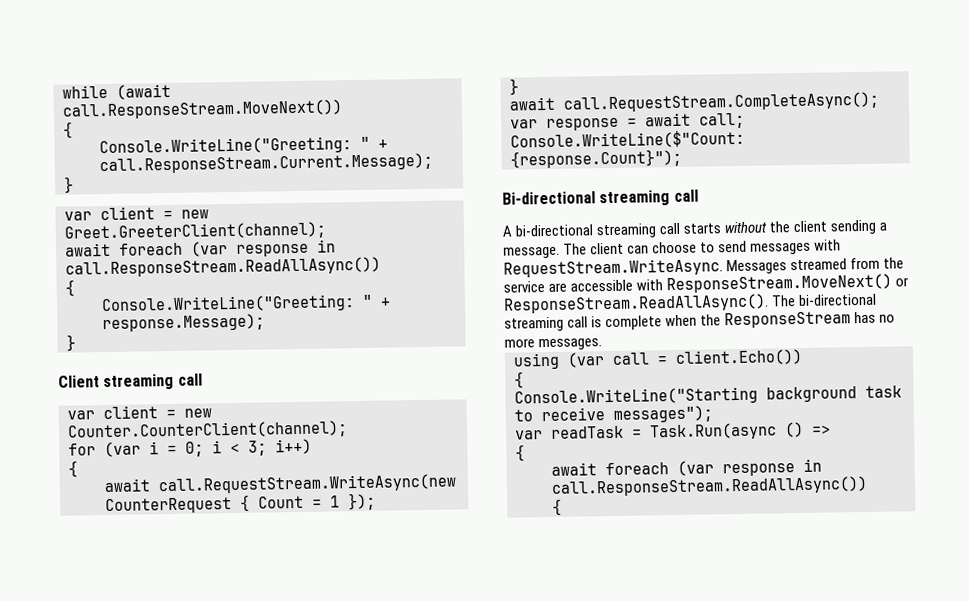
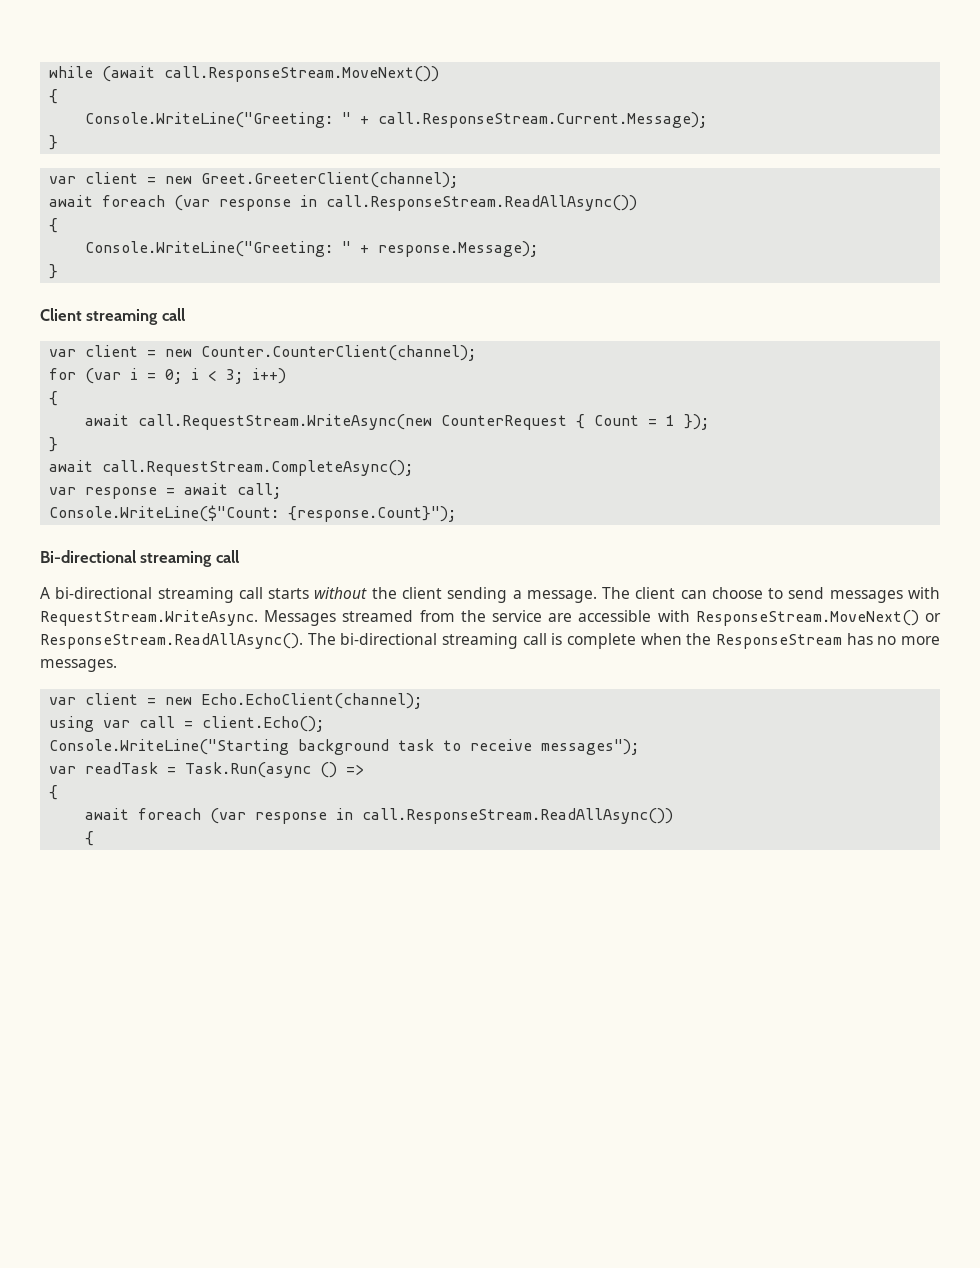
(603, 344) none -> [49,693,423,709] // var client = new Echo.EchoClient(channel);
[567,352,605,368] (var -> [103,720,131,728] var
[675,348,803,366] [514,371,524,389] client.Echo()) // { -> [202,716,325,732] client.Echo();

